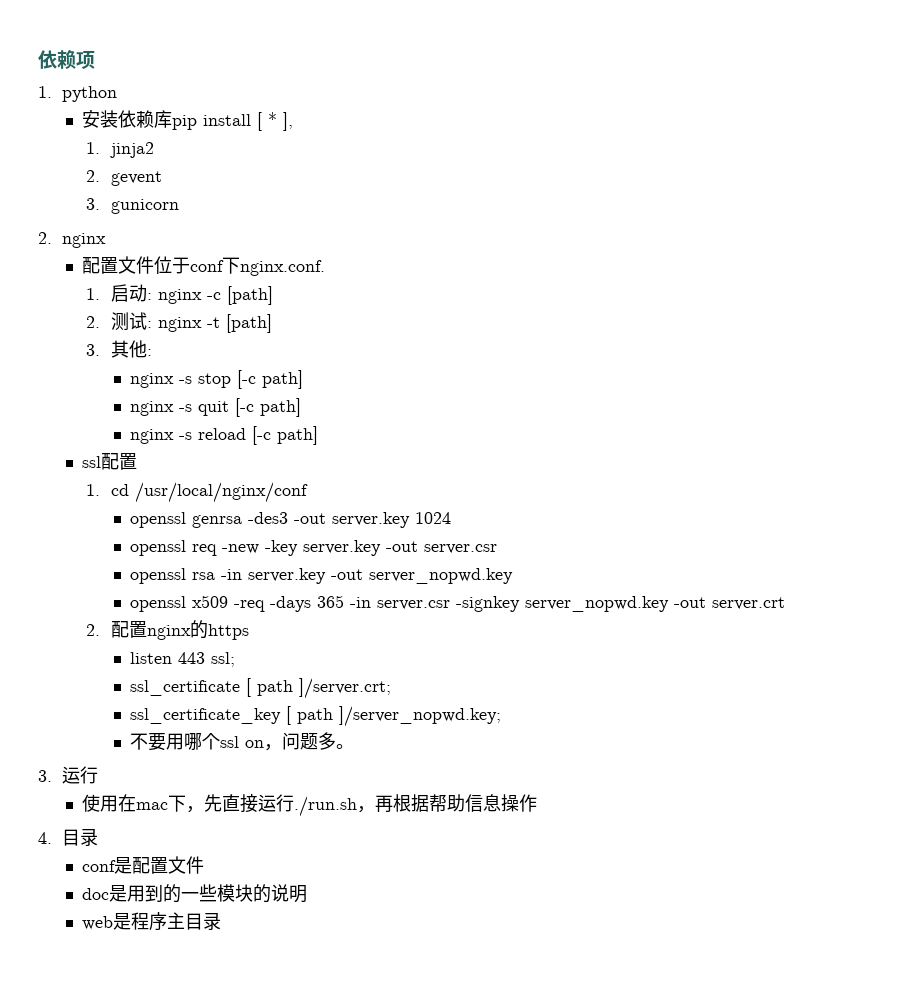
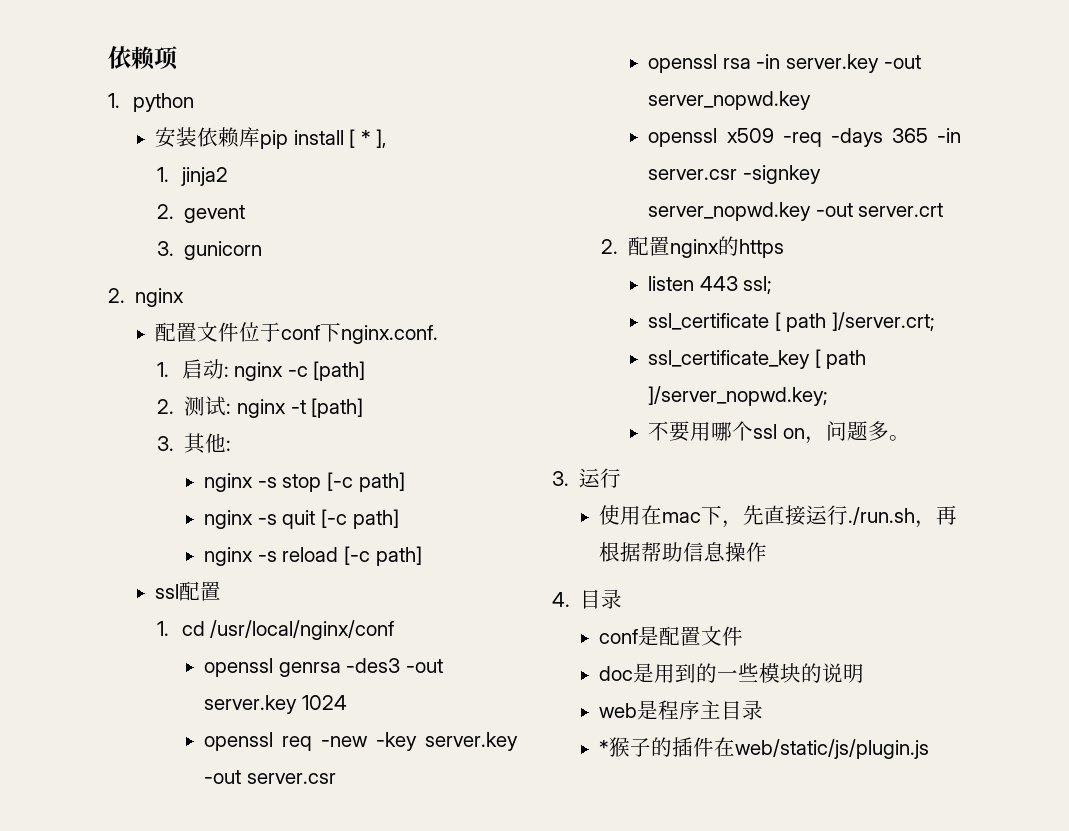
(222, 921) none -> [599,737,930,759] // *猴子的插件在web/static/js/plugin.js

